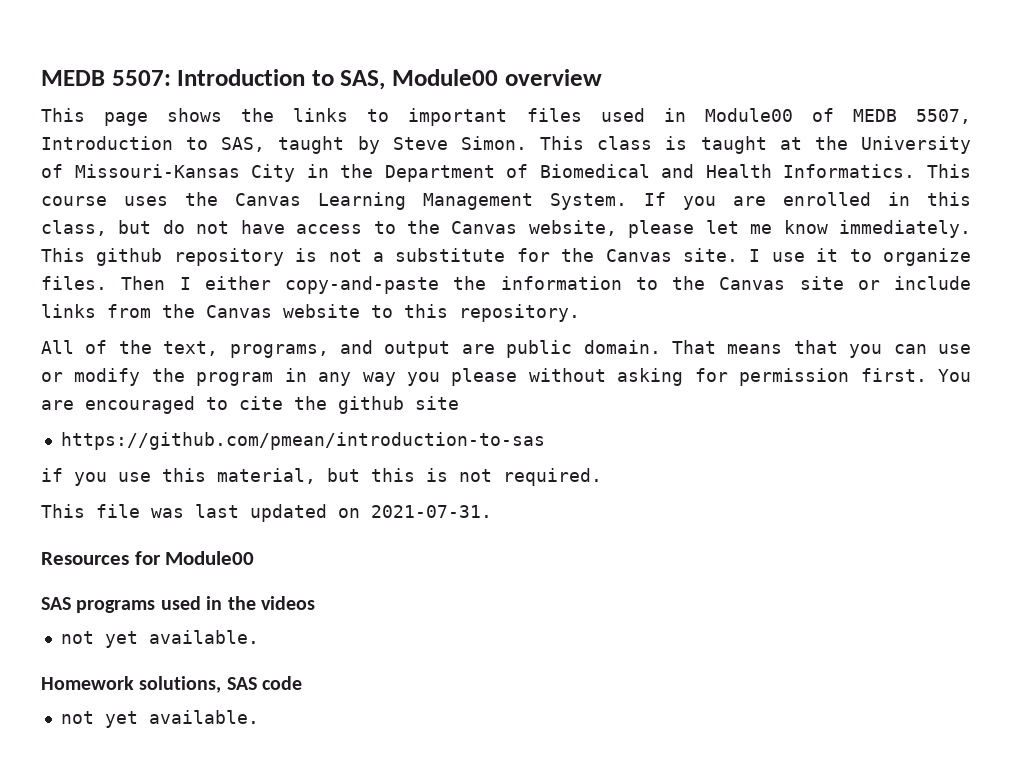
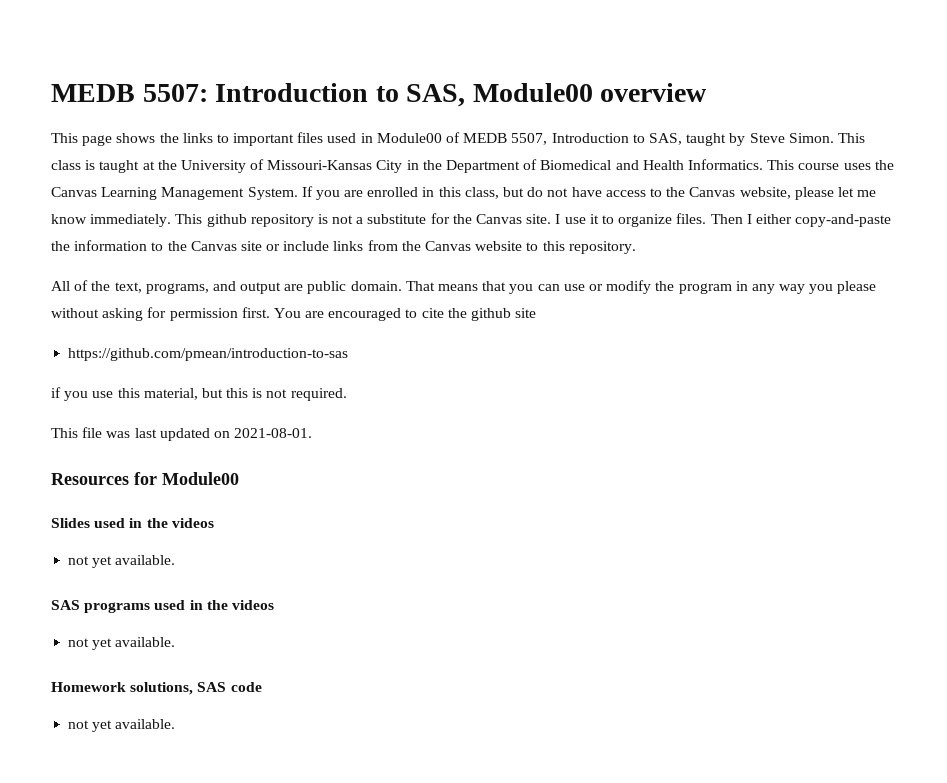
[371,505,492,518] 2021-07-31. -> [234,428,313,438] 2021-08-01.
(255, 558) none -> [51,518,214,528] [68,555,176,568] // Slides used in the videos // not yet available.

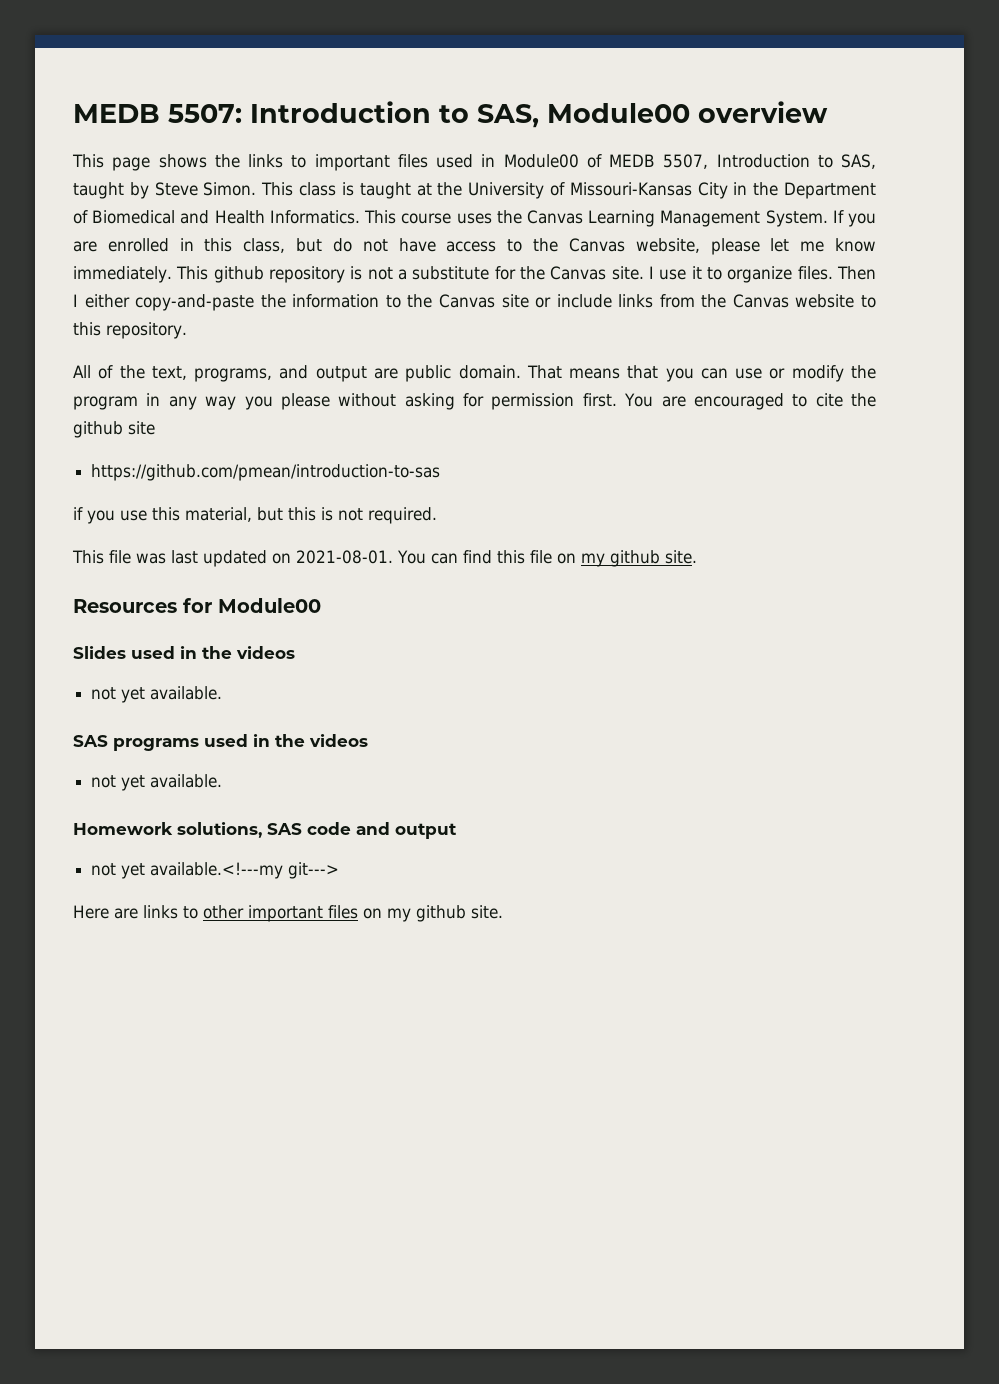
(313, 433) none -> [397,550,697,567] You can find this file on my github site.
[68,719,176,732] // not yet available. -> [356,822,457,839] [91,862,340,879] [73,905,503,922] and output // not yet available.<!---my git---> // Here are links to other important files on my github site.

